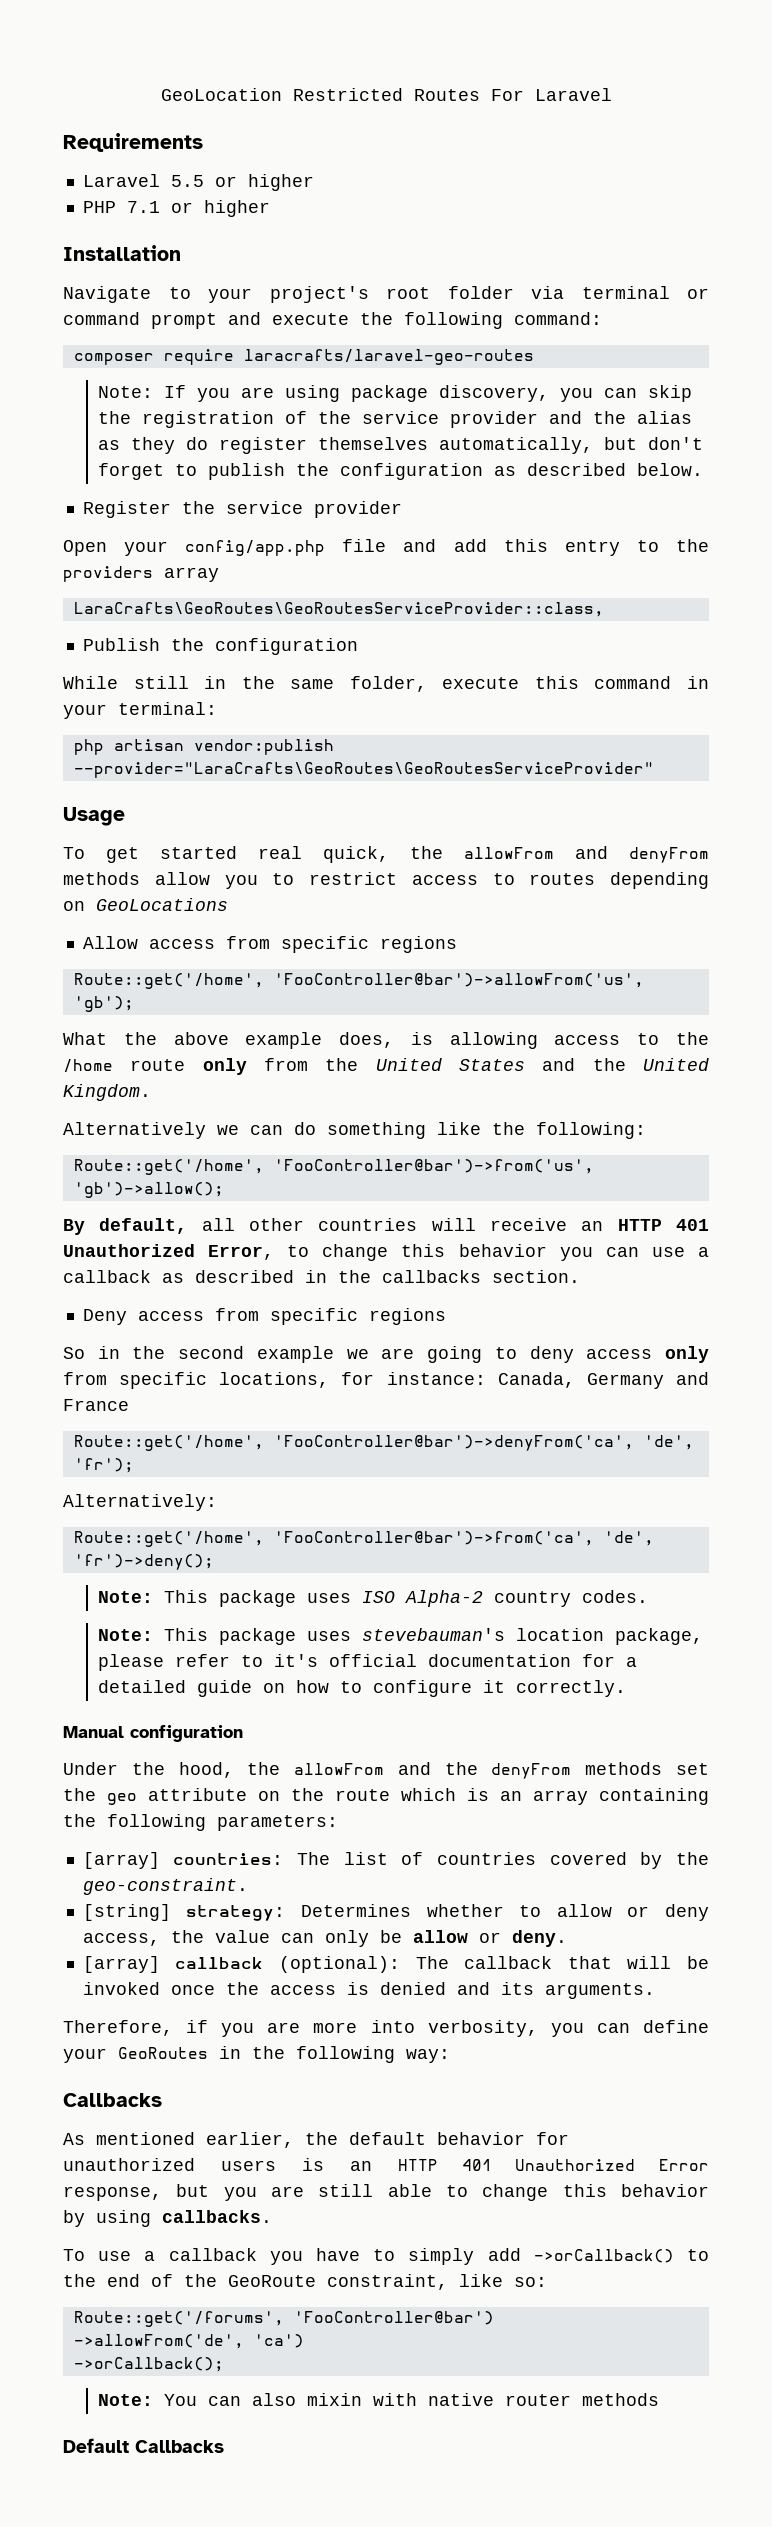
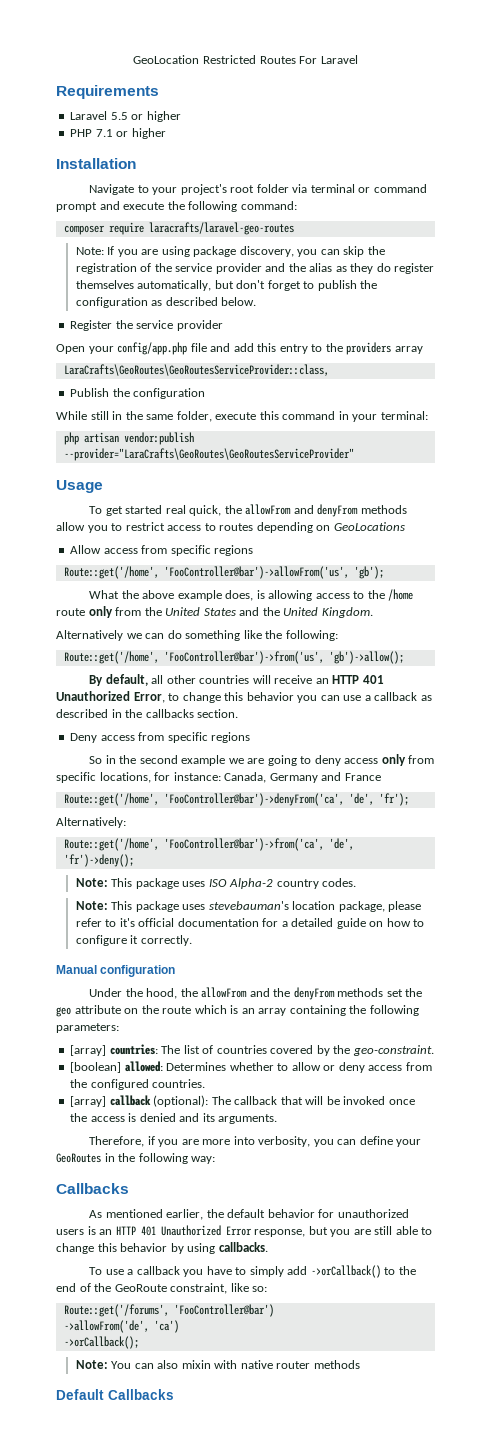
[82,1904,286,1921] [string] strategy: -> [70,1061,163,1073] [boolean] allowed:
[82,1930,567,1947] access, the value can only be allow or deny. -> [368,1062,432,1071] [70,1079,206,1090] access from the configured countries.

